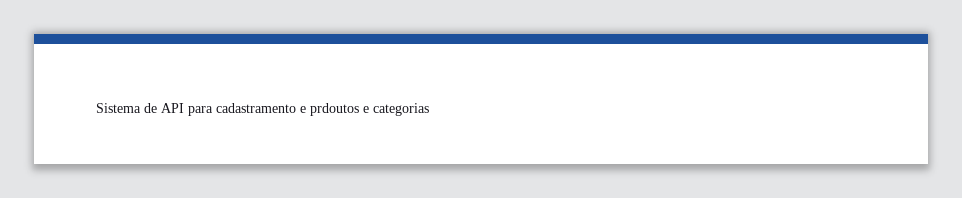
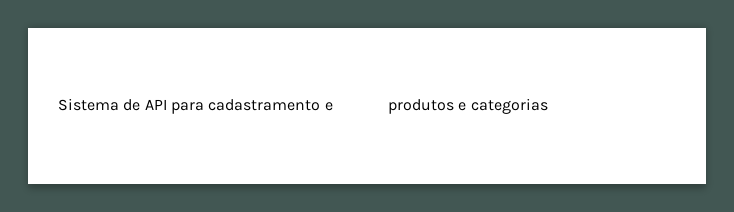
[310,103,359,116] prdoutos -> [388,99,454,114] produtos

